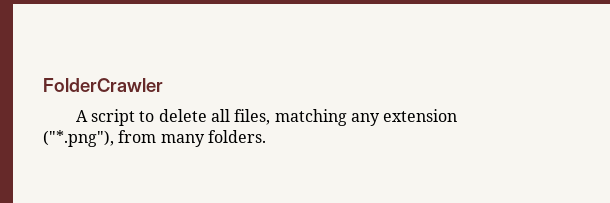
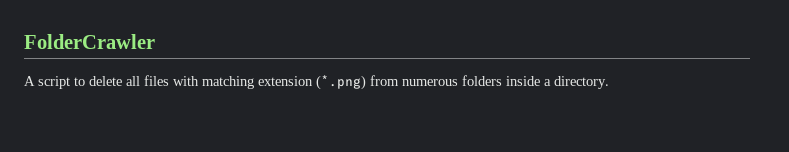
[234,109,458,126] [43,130,266,147] files, matching any extension ("*.png"), from many folders. -> [144,75,609,90] files with matching extension (*.png) from numerous folders inside a directory.

